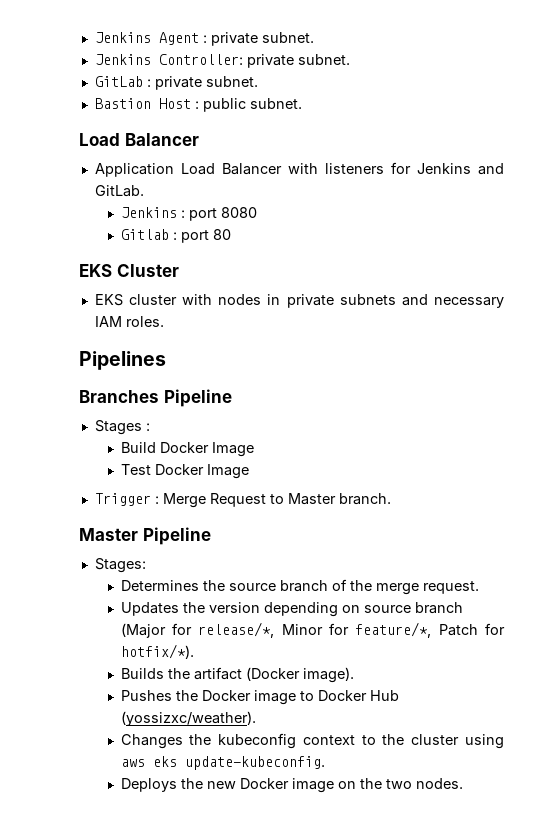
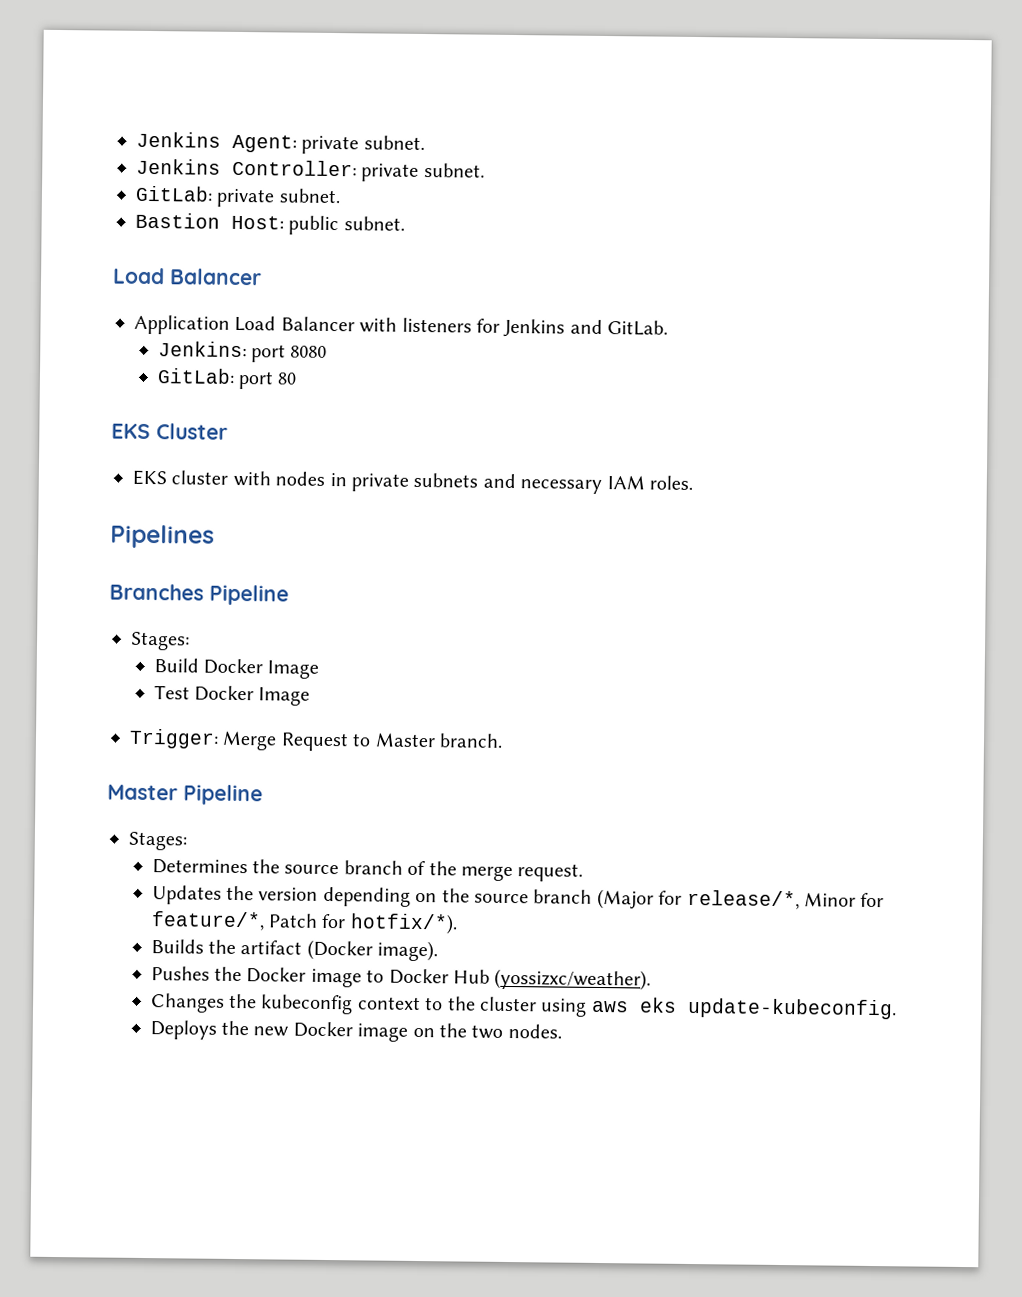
[94,32,207,45] Jenkins Agent : -> [136,131,297,153] Jenkins Agent:
[94,76,151,87] GitLab : -> [135,185,213,202] GitLab:
[158,98,199,109] Host : -> [231,215,284,230] Host:
[120,207,185,218] Jenkins : -> [157,341,247,358] Jenkins:
[120,229,177,240] Gitlab : -> [156,368,235,384] GitLab:
[94,420,150,435] Stages : -> [130,631,190,651] Stages:
[94,493,159,506] Trigger : -> [129,728,219,749] Trigger:
(360, 609) none -> [441,888,470,903] the

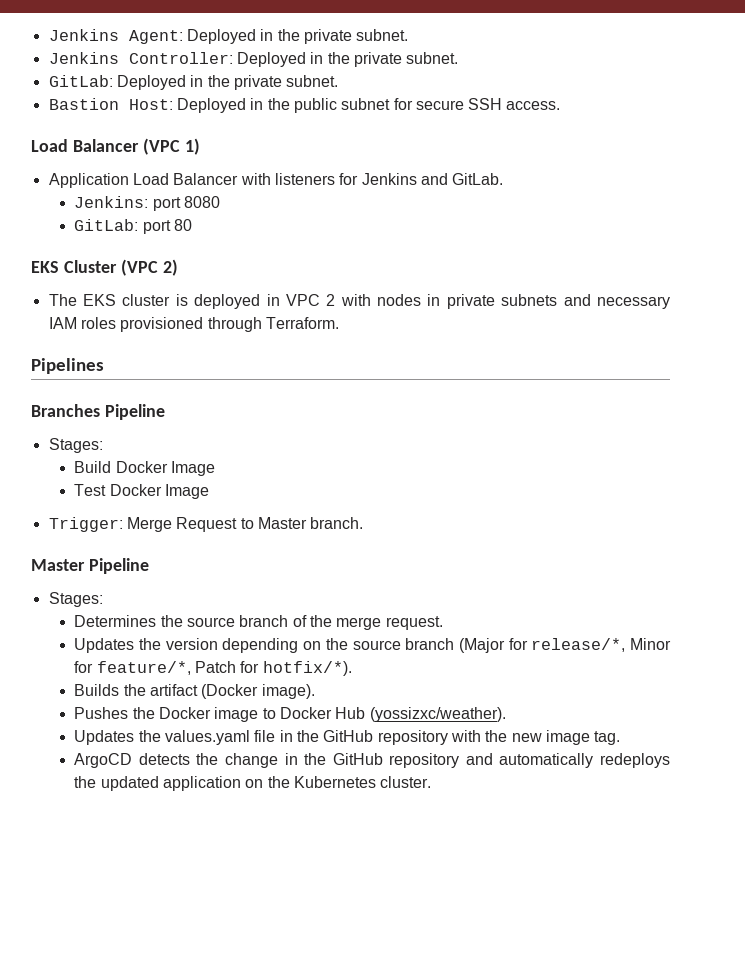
(297, 143) none -> [186,29,300,44] Deployed in the
(357, 168) none -> [236,52,350,67] Deployed in the
(213, 193) none -> [116,75,230,90] Deployed in the
[288,215,405,236] [112,267,262,286] public subnet. // Load Balancer -> [176,98,561,113] [31,138,200,155] Deployed in the public subnet for secure SSH access. // Load Balancer (VPC 1)
[132,469,229,486] // EKS cluster -> [120,259,178,276] [48,294,336,309] (VPC 2) // The EKS cluster is deployed in VPC 2
[648,475,693,490] roles. -> [80,317,339,332] roles provisioned through Terraform.
[149,993,897,1020] [149,1020,562,1042] Changes the kubeconfig context to the cluster using aws eks update-kubeconfig. // Deploys the new Docker image on the two nodes. -> [74,730,621,745] [74,753,671,768] [74,776,432,791] Updates the values.yaml file in the GitHub repository with the new image tag. // ArgoCD detects the change in the GitHub repository and automatically redeploys the updated application on the Kubernetes cluster.

